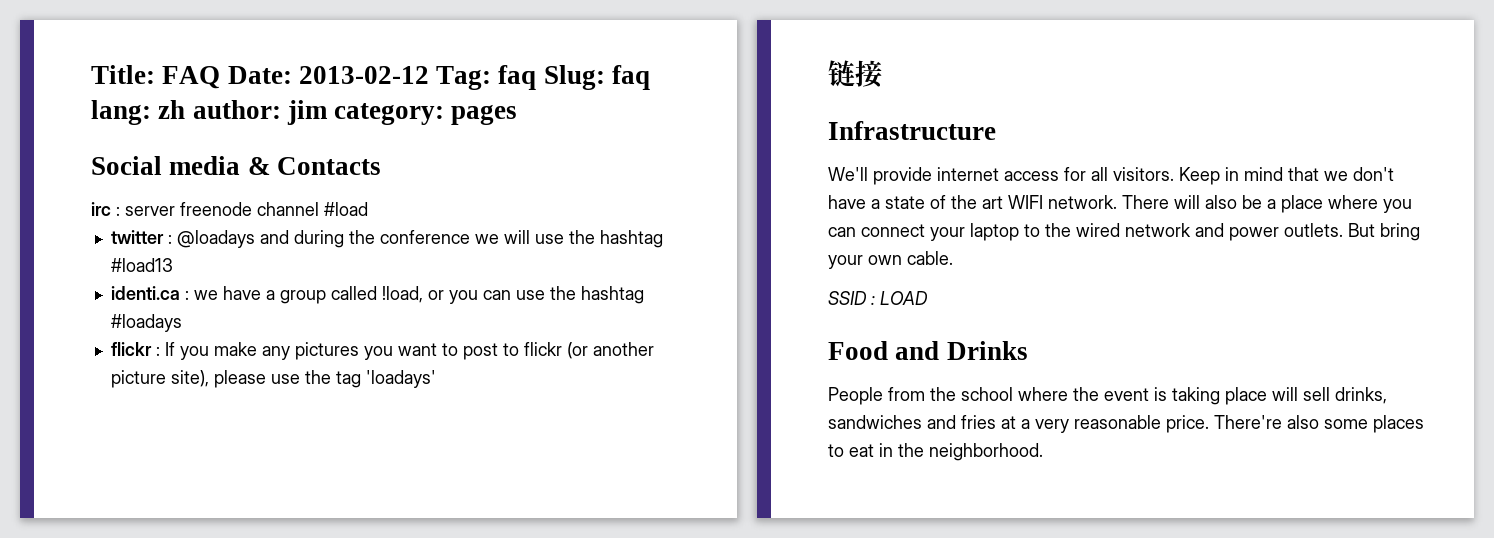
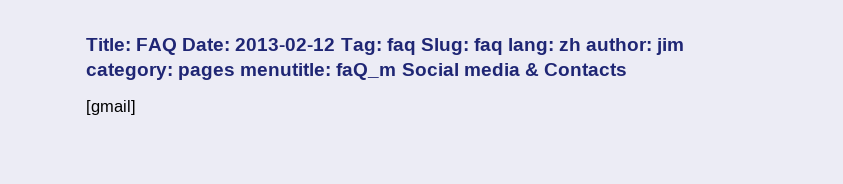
(518, 114) // -> [240,63,397,80] menutitle: faQ_m
[91,202,368,216] [110,230,663,248] [110,258,173,272] [110,286,644,304] [110,314,182,332] [110,342,654,360] [110,370,436,388] [828,60,882,88] [828,121,996,140] [828,167,1394,185] [828,195,1412,213] [828,223,1420,241] [828,251,953,269] [828,291,928,305] [828,341,1028,360] [828,387,1387,405] [828,415,1424,433] [828,443,1043,461] irc : server freenode channel #load // twitter : @loadays and during the conference we will use the hashtag #load13 // identi.ca : we have a group called !load, or you can use the hashtag #loadays // flickr : If you make any pictures you want to post to flickr (or another picture site), please use the tag 'loadays' // 链接 // Infrastructure // We'll provide internet access for all visitors. Keep in mind that we don't have a state of the art WIFI network. There will also be a place where you can connect your laptop to the wired network and power outlets. But bring your own cable. // SSID : LOAD // Food and Drinks // People from the school where the event is taking place will sell drinks, sandwiches and fries at a very reasonable price. There're also some places to eat in the neighborhood. -> [86,100,136,115] [gmail]

